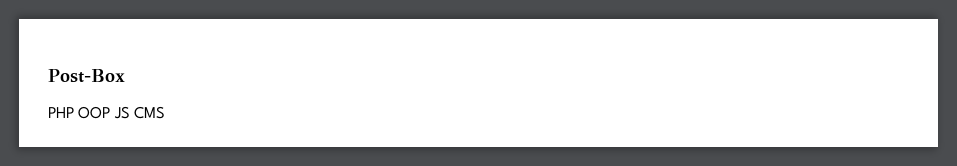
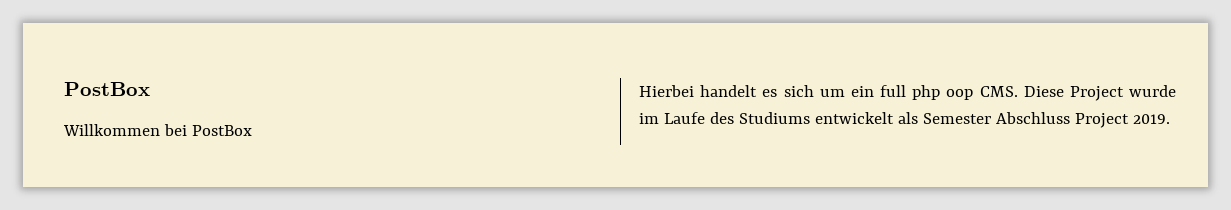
[48,69,125,83] [48,106,166,119] Post-Box // PHP OOP JS CMS -> [64,82,150,96] [63,124,252,136] [639,85,1177,101] [639,112,1170,128] PostBox // Willkommen bei PostBox // Hierbei handelt es sich um ein full php oop CMS. Diese Project wurde im Laufe des Studiums entwickelt als Semester Abschluss Project 2019.

